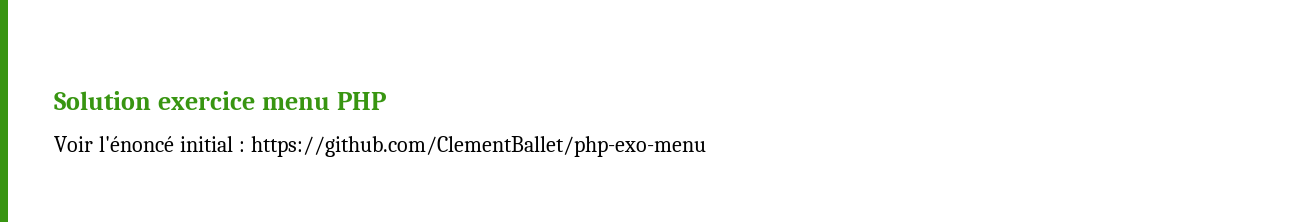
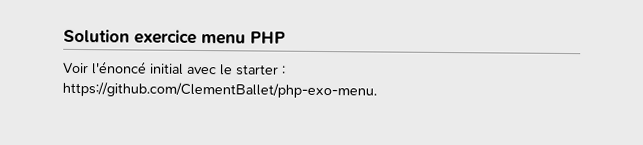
[238,136,706,157] : https://github.com/ClementBallet/php-exo-menu -> [186,64,286,76] [62,81,377,99] avec le starter : https://github.com/ClementBallet/php-exo-menu.

